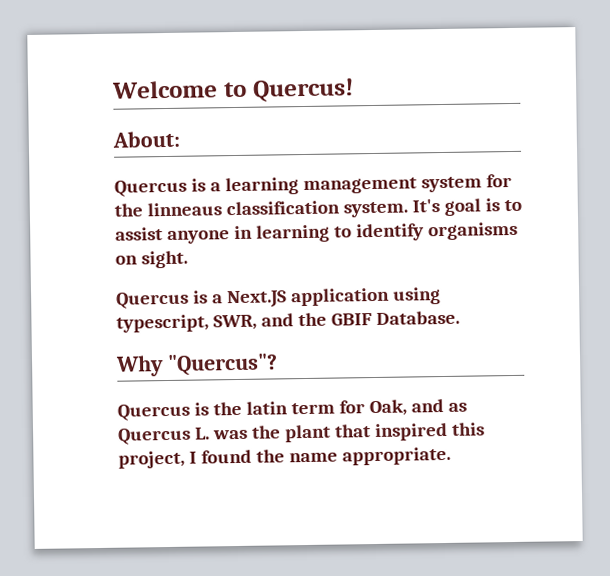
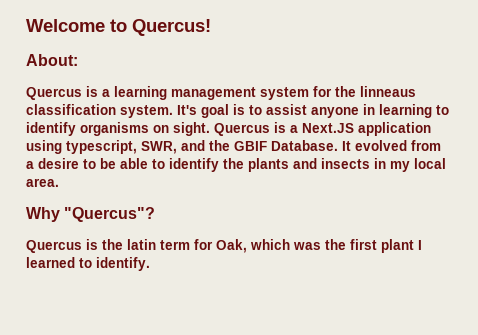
(188, 259) // -> (210, 129) none
(460, 317) none -> [342,140,441,151] [26,158,446,172] [26,178,59,187] It evolved from a desire to be able to identify the plants and insects in my local area.
[410,399,467,413] [118,422,485,445] [118,446,451,469] and as Quercus L. was the plant that inspired this project, I found the name appropriate. -> [250,239,422,253] [26,257,150,271] which was the first plant I learned to identify.

